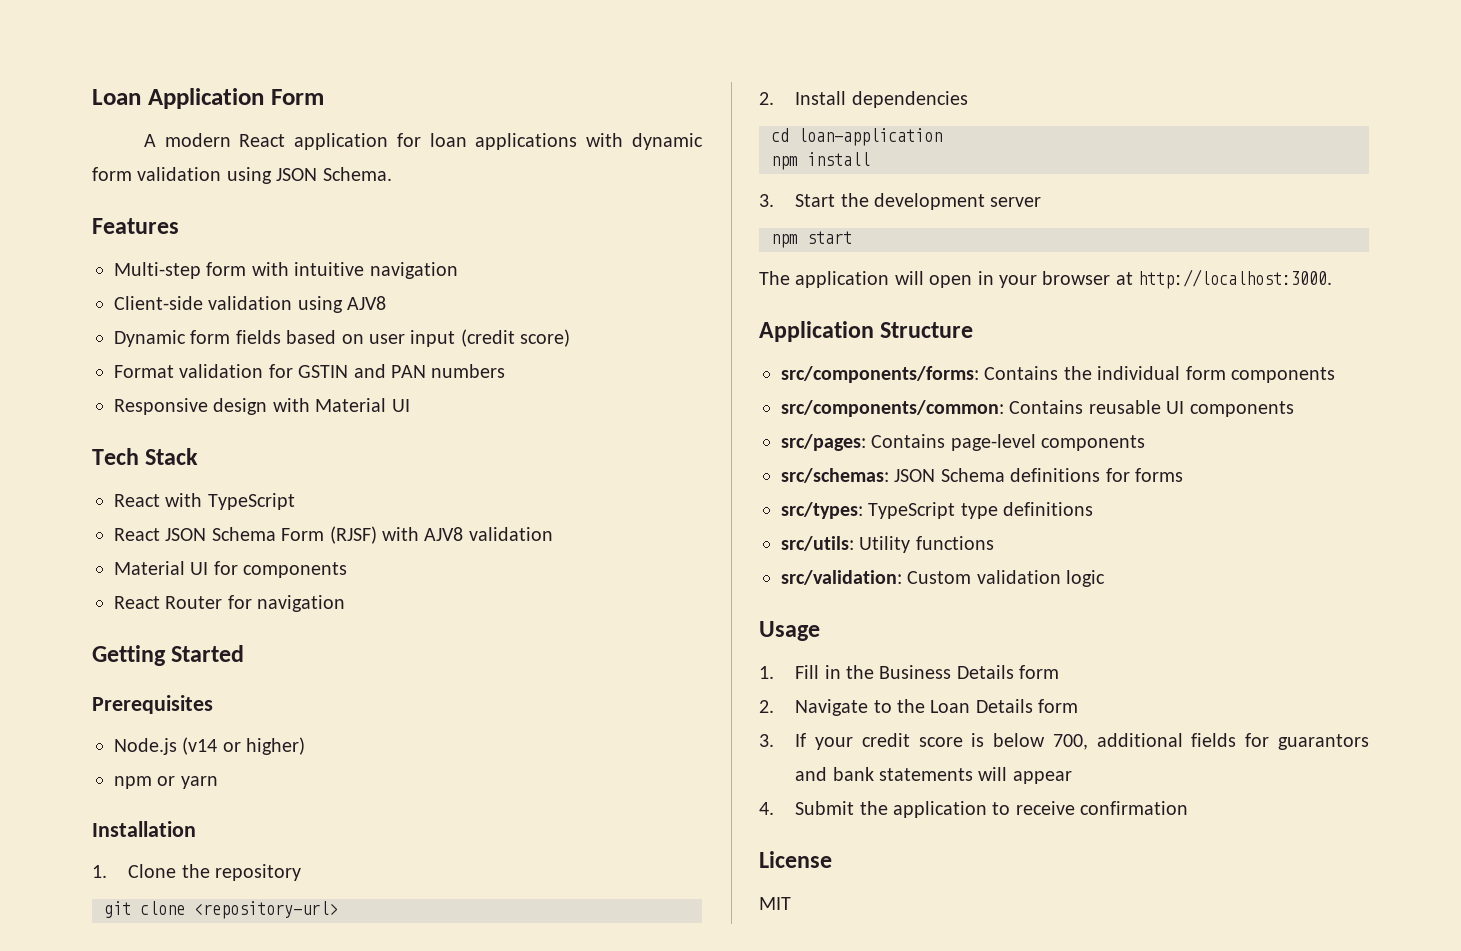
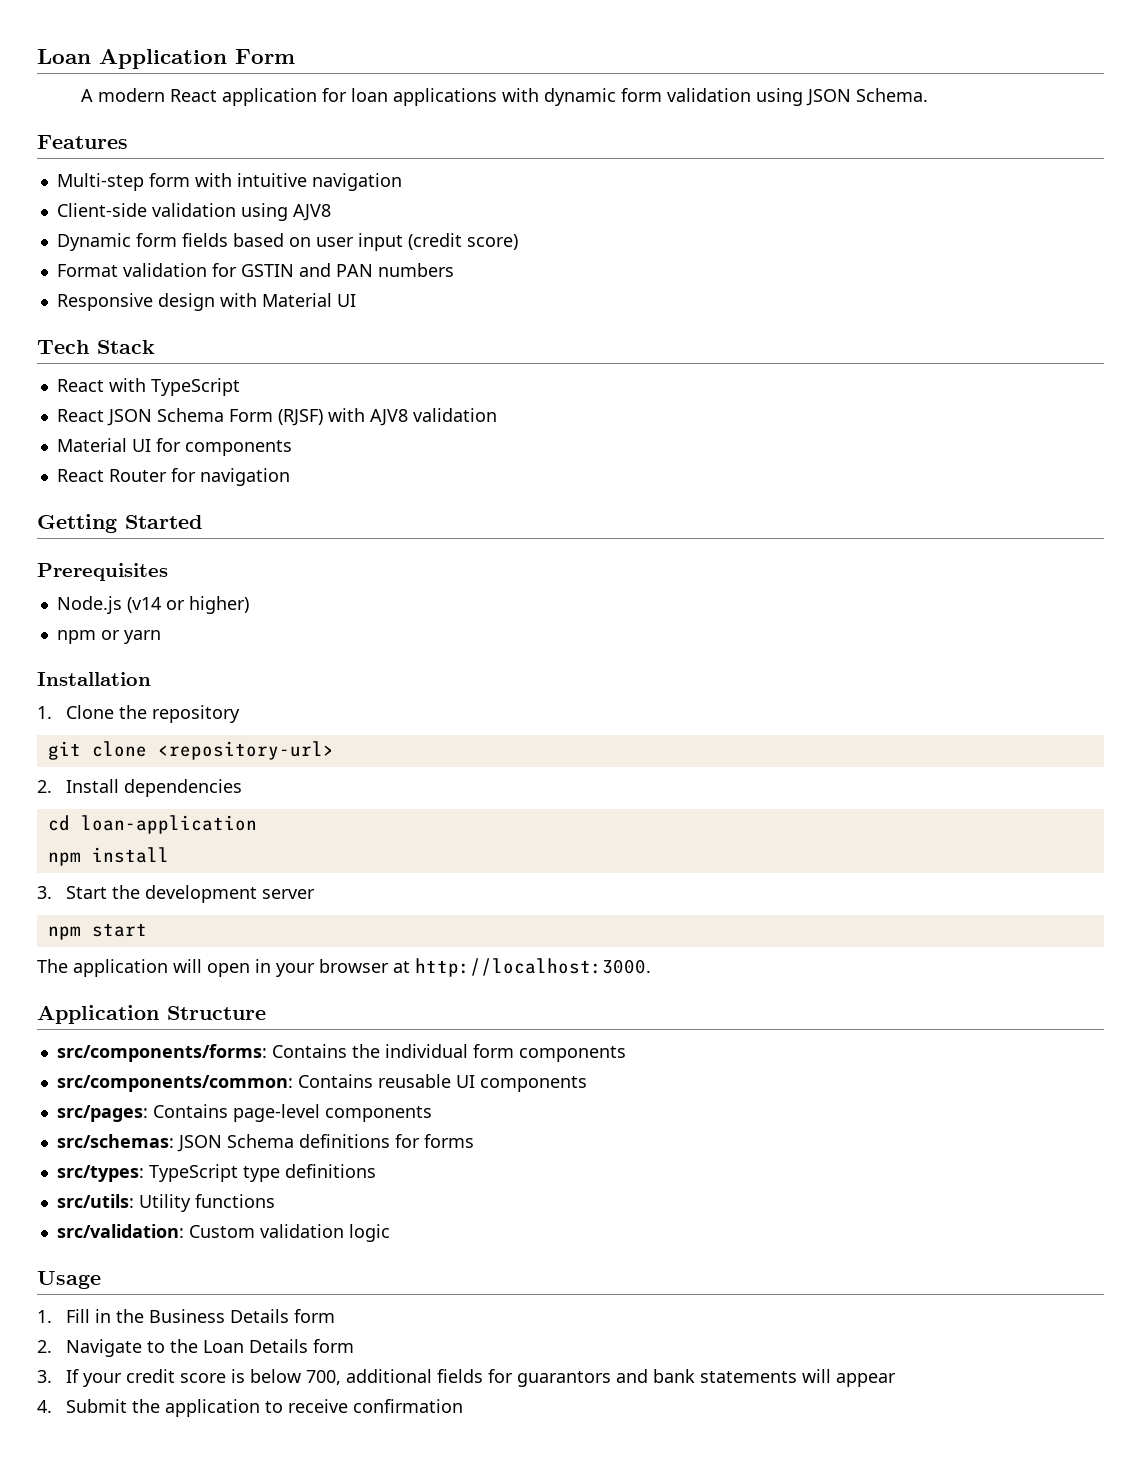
[759,851,832,868] [759,897,791,910] // License // MIT -> (464, 1406) none

